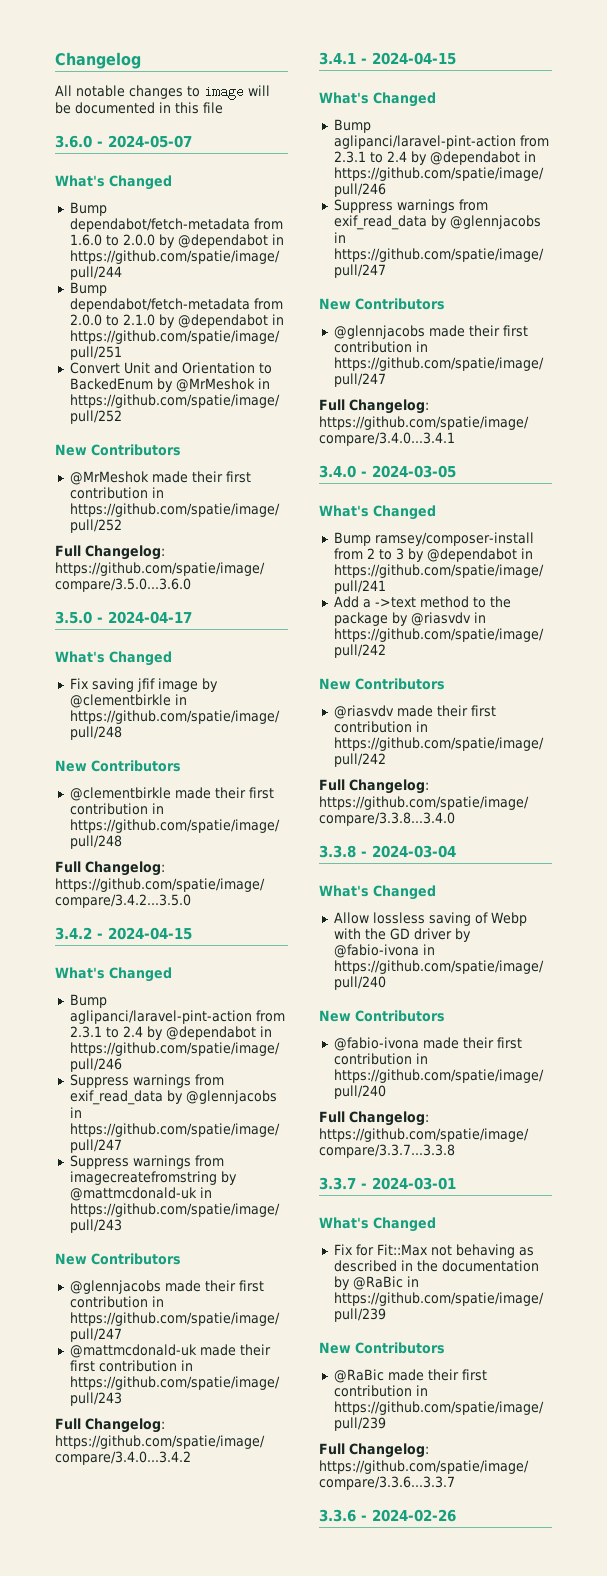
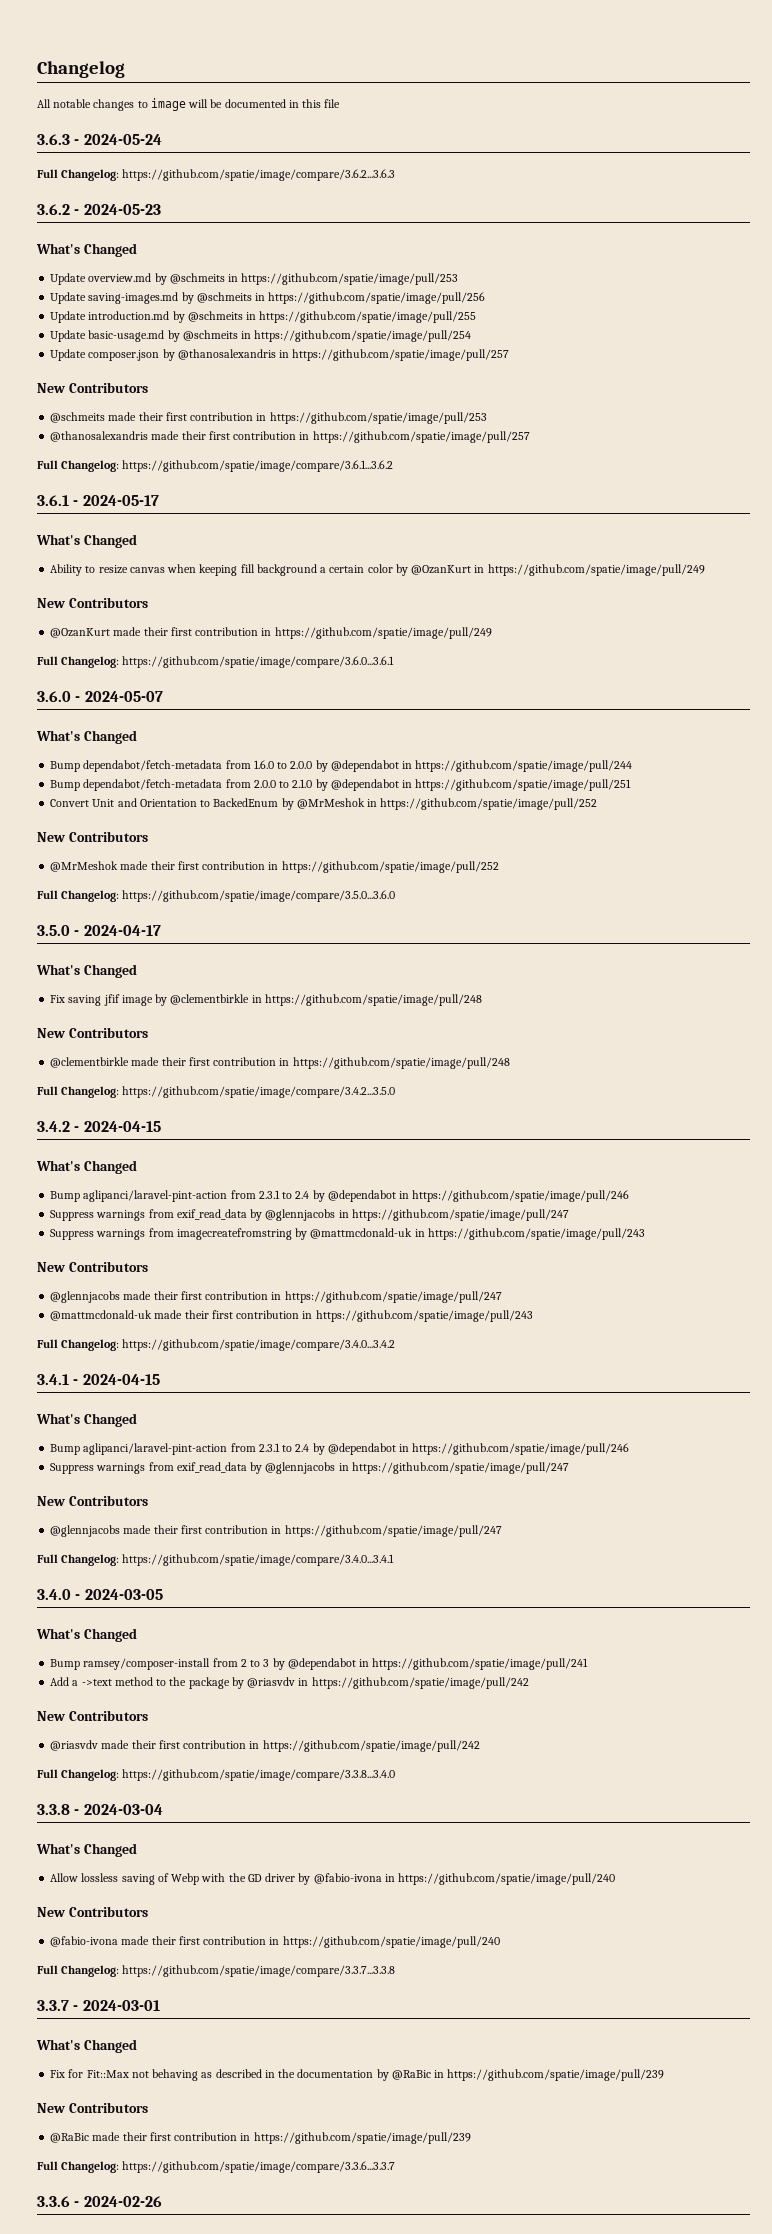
(223, 108) none -> [37,134,162,145] [37,169,396,181] [37,204,161,215] [36,243,137,257] [50,273,459,285] [50,292,486,304] [50,311,477,323] [50,330,472,342] [50,349,510,361] [37,382,148,393] [50,412,487,424] [50,431,530,443] [37,460,394,472] [37,495,159,506] [36,534,137,548] [50,564,705,576] [37,597,148,608] [50,627,492,639] [37,656,395,668] // 3.6.3 - 2024-05-24 // Full Changelog: https://github.com/spatie/image/compare/3.6.2...3.6.3 // 3.6.2 - 2024-05-23 // What's Changed // Update overview.md by @schmeits in https://github.com/spatie/image/pull/253 // Update saving-images.md by @schmeits in https://github.com/spatie/image/pull/256 // Update introduction.md by @schmeits in https://github.com/spatie/image/pull/255 // Update basic-usage.md by @schmeits in https://github.com/spatie/image/pull/254 // Update composer.json by @thanosalexandris in https://github.com/spatie/image/pull/257 // New Contributors // @schmeits made their first contribution in https://github.com/spatie/image/pull/253 // @thanosalexandris made their first contribution in https://github.com/spatie/image/pull/257 // Full Changelog: https://github.com/spatie/image/compare/3.6.1...3.6.2 // 3.6.1 - 2024-05-17 // What's Changed // Ability to resize canvas when keeping fill background a certain color by @OzanKurt in https://github.com/spatie/image/pull/249 // New Contributors // @OzanKurt made their first contribution in https://github.com/spatie/image/pull/249 // Full Changelog: https://github.com/spatie/image/compare/3.6.0...3.6.1

